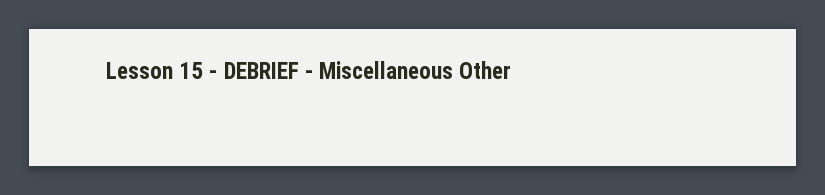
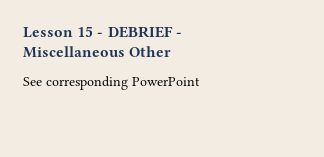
(512, 70) none -> [23,76,200,90] // See corresponding PowerPoint

